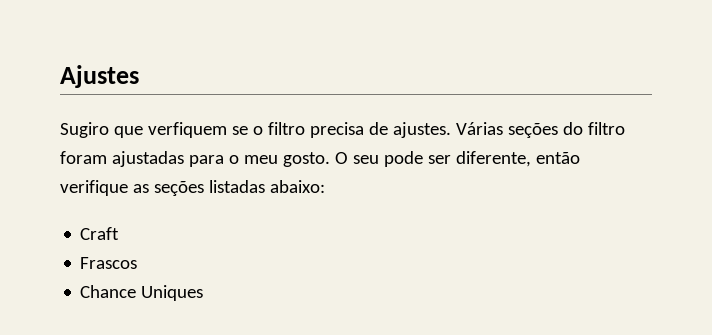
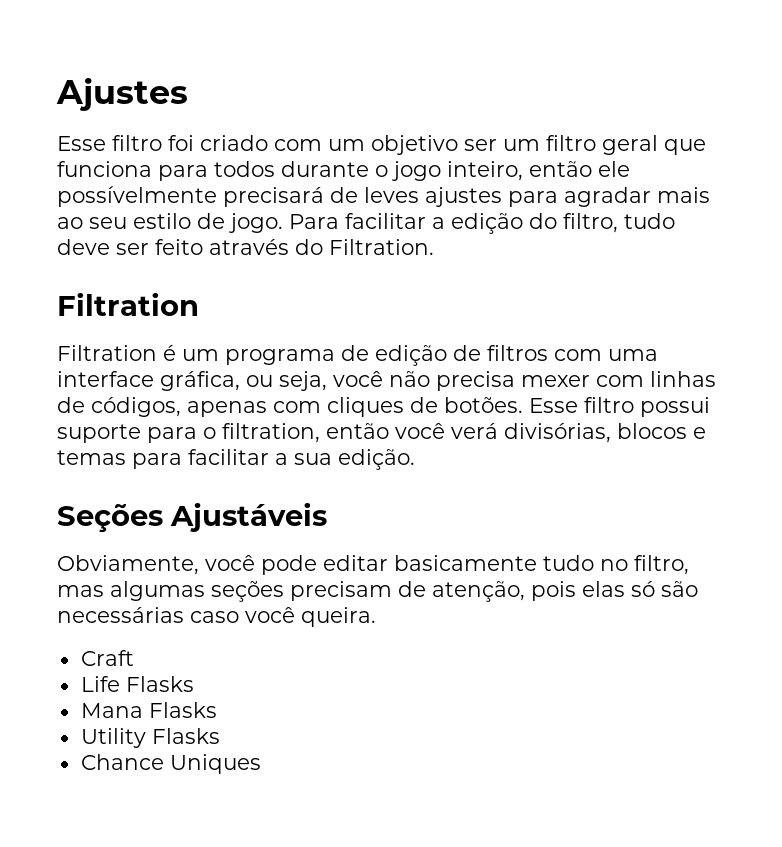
[60,122,625,138] [60,151,580,167] [60,180,325,196] [80,227,120,240] [80,257,138,269] Sugiro que verfiquem se o filtro precisa de ajustes. Várias seções do filtro foram ajustadas para o meu gosto. O seu pode ser diferente, então verifique as seções listadas abaixo: // Craft // Frascos -> [57,135,706,155] [57,161,630,181] [57,186,710,207] [57,213,675,234] [57,239,434,255] [57,292,199,316] [57,345,658,366] [57,371,716,391] [57,397,710,417] [57,423,706,443] [57,449,415,470] [57,502,327,533] [57,555,689,575] [57,581,698,602] [57,607,376,627] [80,650,134,666] [80,676,194,692] [80,702,217,718] [80,728,220,748] Esse filtro foi criado com um objetivo ser um filtro geral que funciona para todos durante o jogo inteiro, então ele possívelmente precisará de leves ajustes para agradar mais ao seu estilo de jogo. Para facilitar a edição do filtro, tudo deve ser feito através do Filtration. // Filtration // Filtration é um programa de edição de filtros com uma interface gráfica, ou seja, você não precisa mexer com linhas de códigos, apenas com cliques de botões. Esse filtro possui suporte para o filtration, então você verá divisórias, blocos e temas para facilitar a sua edição. // Seções Ajustáveis // Obviamente, você pode editar basicamente tudo no filtro, mas algumas seções precisam de atenção, pois elas só são necessárias caso você queira. // Craft // Life Flasks // Mana Flasks // Utility Flasks

